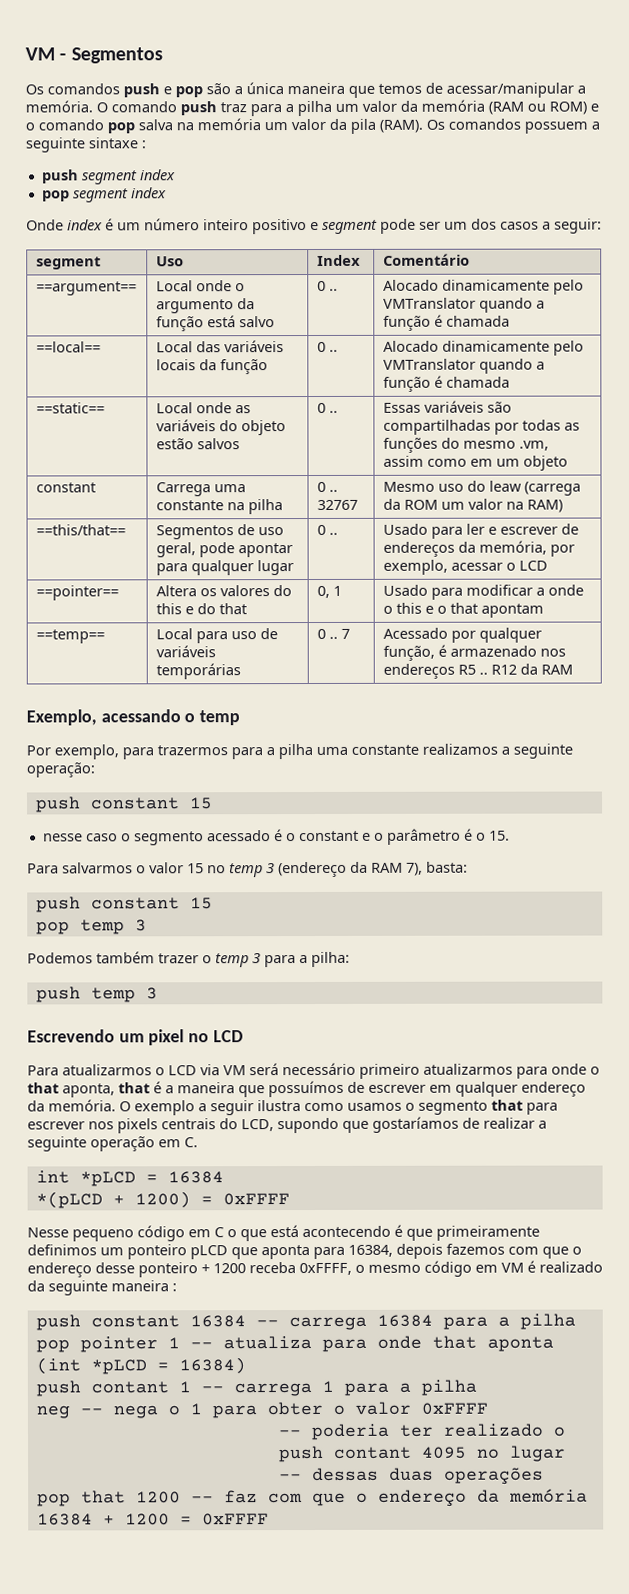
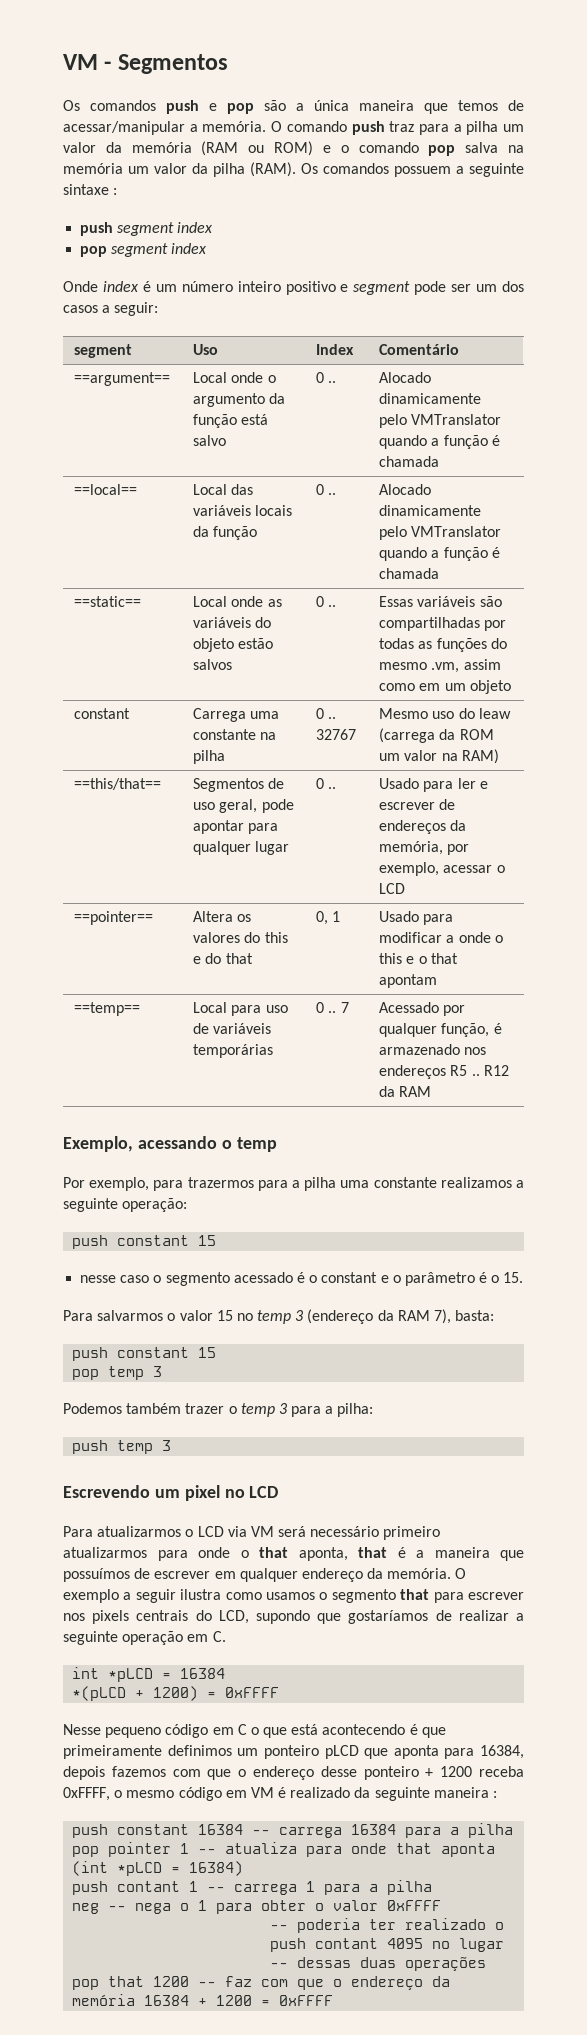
[350,118,376,134] pila -> [213,163,245,177] pilha

